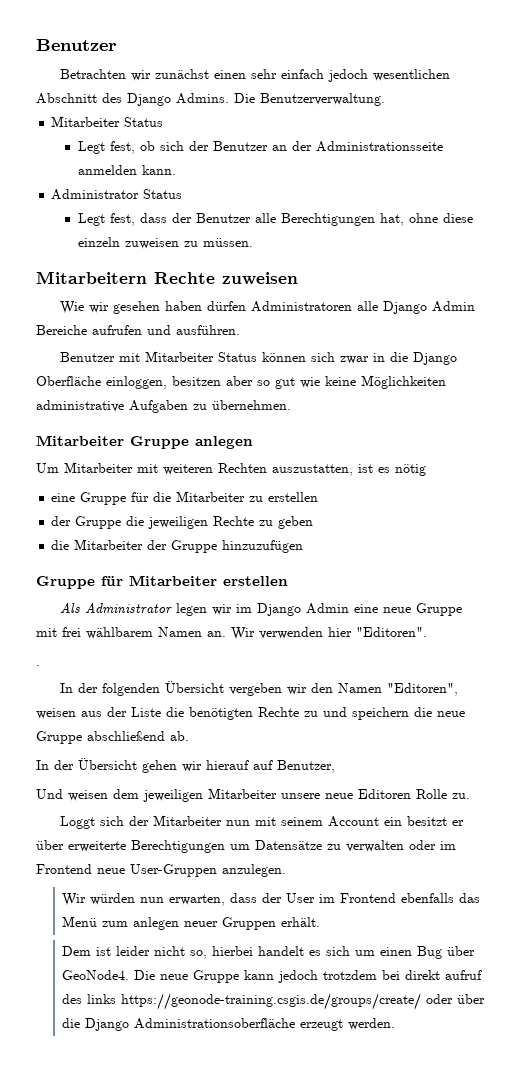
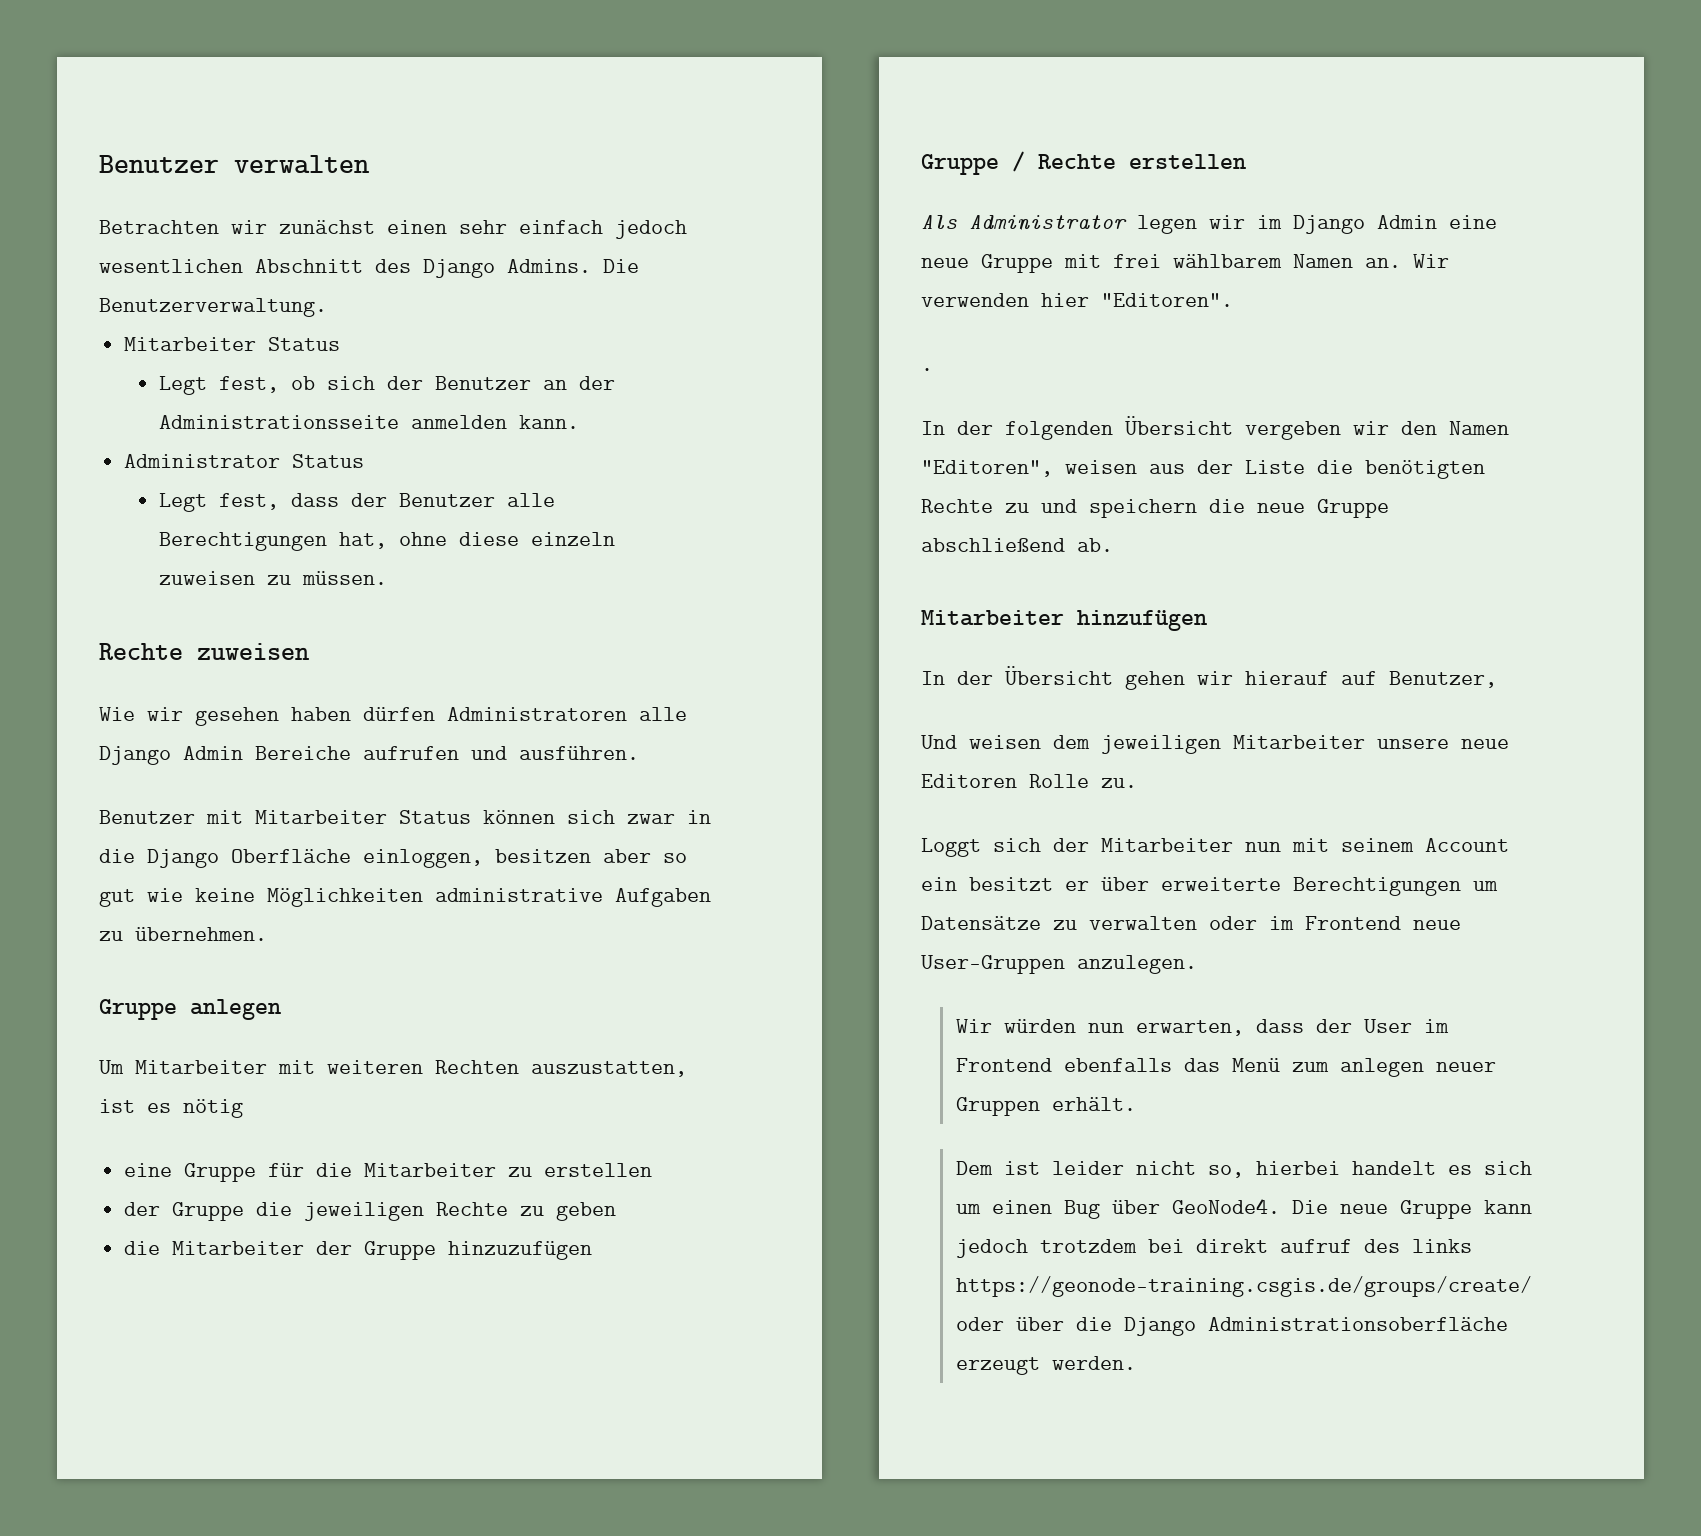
[36,39,117,51] Benutzer -> [99,155,370,174] Benutzer verwalten
[36,271,147,284] Mitarbeitern -> (388, 578) none
[36,435,124,446] Mitarbeiter -> (267, 934) none
[101,575,217,586] für Mitarbeiter -> [1012,151,1116,172] / Rechte
(189, 736) none -> [921,610,1207,631] // Mitarbeiter hinzufügen

